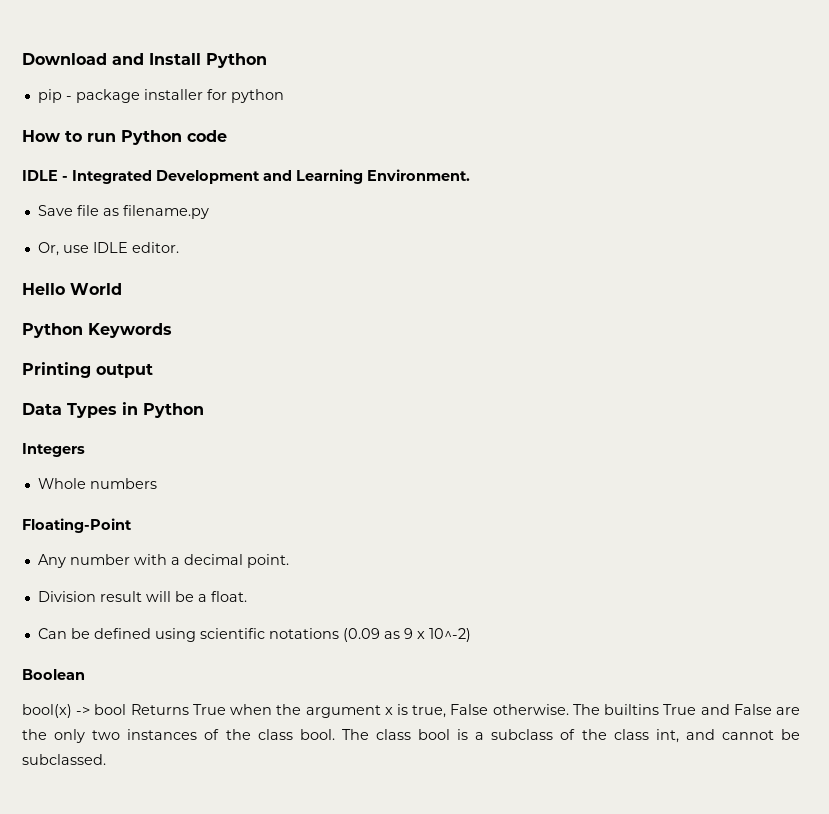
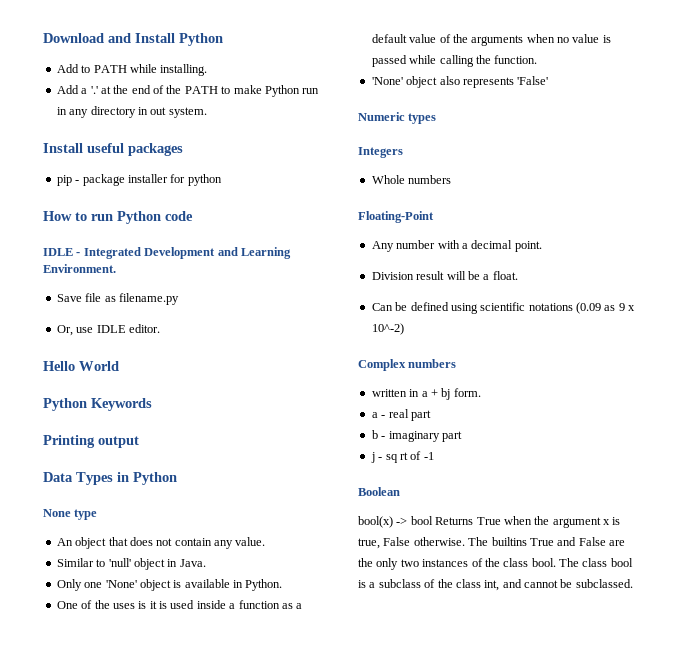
(267, 60) none -> [56,64,208,76] [56,85,320,97] [56,106,207,118] [43,143,183,156] // Add to PATH while installing. // Add a '.' at the end of the PATH to make Python run in any directory in out system. // Install useful packages
(204, 410) none -> [43,509,98,520] [56,537,266,549] [56,558,206,570] [56,579,283,591] [56,600,303,609] [371,34,611,46] [371,55,538,67] [371,76,549,88] [358,112,437,124] // None type // An object that does not contain any value. // Similar to 'null' object in Java. // Only one 'None' object is available in Python. // One of the uses is it is used inside a function as a default value of the arguments when no value is passed while calling the function. // 'None' object also represents 'False' // Numeric types
(471, 635) none -> [358,359,457,371] [371,388,481,400] [371,409,431,421] [371,430,462,442] [370,451,434,463] // Complex numbers // written in a + bj form. // a - real part // b - imaginary part // j - sq rt of -1

